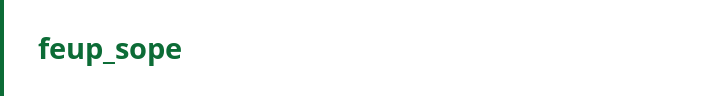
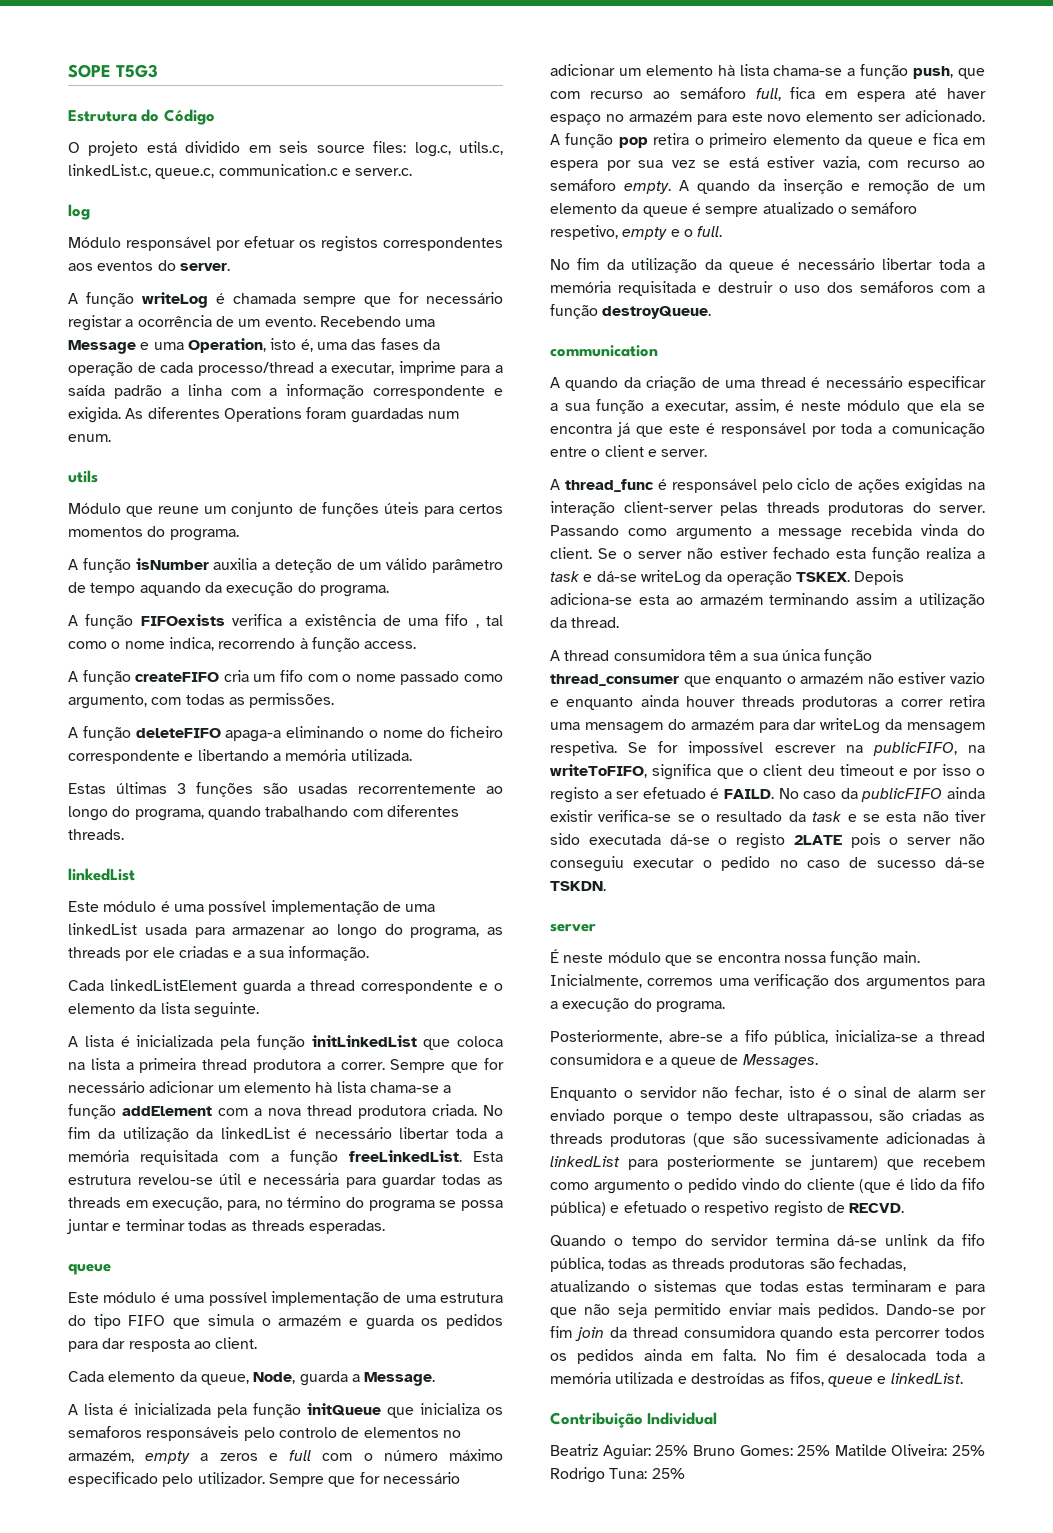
[38,37,182,66] feup_sope -> [68,64,158,78] [68,109,215,125] [68,141,504,157] [68,164,413,179] [68,204,90,220] [68,236,503,252] [68,260,230,271] [68,292,503,308] [68,315,436,331] [68,338,440,354] [68,361,503,376] [68,384,503,399] [68,407,459,423] [68,434,111,442] [68,470,98,483] [68,502,503,517] [68,526,239,541] [68,558,503,573] [68,582,389,597] [68,614,504,629] [68,637,417,652] [68,670,504,685] [68,693,335,709] [68,726,503,742] [68,749,412,764] [68,782,503,797] [68,805,459,821] [68,829,124,840] [68,868,135,881] [68,900,436,915] [68,923,503,939] [68,946,370,961] [68,979,503,995] [68,1002,259,1018] [68,1035,503,1050] [68,1058,505,1073] [68,1081,452,1093] [68,1104,503,1119] [68,1127,503,1142] [68,1150,504,1165] [68,1173,503,1189] [68,1196,504,1212] [67,1219,385,1234] [68,1264,111,1275] [68,1291,503,1306] [68,1314,503,1330] [68,1337,258,1352] [68,1371,436,1386] [68,1403,503,1418] [68,1426,461,1441] [68,1449,504,1464] [68,1472,460,1487] [550,64,986,79] [550,87,987,102] [550,110,985,125] [550,133,985,148] [550,156,985,171] [550,179,985,194] [550,202,918,217] [550,225,723,240] [550,258,985,273] [550,281,985,296] [550,304,712,319] [550,345,658,357] [550,376,986,391] [550,399,986,414] [550,422,985,437] [550,445,708,457] [550,478,986,494] [550,501,985,516] [550,524,985,540] [550,547,985,562] [550,570,905,586] [550,593,985,608] [550,617,620,628] [550,649,873,664] [550,672,985,687] [550,695,985,710] [550,718,985,734] [550,741,985,756] [550,764,986,780] [550,787,985,803] [550,810,987,822] [550,833,985,849] [550,856,985,872] [550,881,606,891] [550,924,596,932] [550,949,920,966] [550,974,985,990] [550,998,725,1013] [550,1030,985,1045] [550,1053,818,1069] [550,1086,986,1101] [550,1109,985,1124] [550,1132,986,1147] [550,1155,985,1170] [550,1178,985,1194] [550,1201,905,1217] [550,1234,985,1249] [550,1257,906,1272] [550,1280,985,1295] [550,1303,986,1318] [550,1326,985,1341] [550,1349,986,1364] [550,1372,963,1387] [550,1412,718,1428] [550,1444,985,1460] [550,1467,685,1483] SOPE T5G3 // Estrutura do Código // O projeto está dividido em seis source files: log.c, utils.c, linkedList.c, queue.c, communication.c e server.c. // log // Módulo responsável por efetuar os registos correspondentes aos eventos do server. // A função writeLog é chamada sempre que for necessário registar a ocorrência de um evento. Recebendo uma Message e uma Operation, isto é, uma das fases da operação de cada processo/thread a executar, imprime para a saída padrão a linha com a informação correspondente e exigida. As diferentes Operations foram guardadas num enum. // utils // Módulo que reune um conjunto de funções úteis para certos momentos do programa. // A função isNumber auxilia a deteção de um válido parâmetro de tempo aquando da execução do programa. // A função FIFOexists verifica a existência de uma fifo , tal como o nome indica, recorrendo à função access. // A função createFIFO cria um fifo com o nome passado como argumento, com todas as permissões. // A função deleteFIFO apaga-a eliminando o nome do ficheiro correspondente e libertando a memória utilizada. // Estas últimas 3 funções são usadas recorrentemente ao longo do programa, quando trabalhando com diferentes threads. // linkedList // Este módulo é uma possível implementação de uma linkedList usada para armazenar ao longo do programa, as threads por ele criadas e a sua informação. // Cada linkedListElement guarda a thread correspondente e o elemento da lista seguinte. // A lista é inicializada pela função initLinkedList que coloca na lista a primeira thread produtora a correr. Sempre que for necessário adicionar um elemento hà lista chama-se a função addElement com a nova thread produtora criada. No fim da utilização da linkedList é necessário libertar toda a memória requisitada com a função freeLinkedList. Esta estrutura revelou-se útil e necessária para guardar todas as threads em execução, para, no término do programa se possa juntar e terminar todas as threads esperadas. // queue // Este módulo é uma possível implementação de uma estrutura do tipo FIFO que simula o armazém e guarda os pedidos para dar resposta ao client. // Cada elemento da queue, Node, guarda a Message. // A lista é inicializada pela função initQueue que inicializa os semaforos responsáveis pelo controlo de elementos no armazém, empty a zeros e full com o número máximo especificado pelo utilizador. Sempre que for necessário adicionar um elemento hà lista chama-se a função push, que com recurso ao semáforo full, fica em espera até haver espaço no armazém para este novo elemento ser adicionado. A função pop retira o primeiro elemento da queue e fica em espera por sua vez se está estiver vazia, com recurso ao semáforo empty. A quando da inserção e remoção de um elemento da queue é sempre atualizado o semáforo respetivo, empty e o full. // No fim da utilização da queue é necessário libertar toda a memória requisitada e destruir o uso dos semáforos com a função destroyQueue. // communication // A quando da criação de uma thread é necessário especificar a sua função a executar, assim, é neste módulo que ela se encontra já que este é responsável por toda a comunicação entre o client e server. // A thread_func é responsável pelo ciclo de ações exigidas na interação client-server pelas threads produtoras do server. Passando como argumento a message recebida vinda do client. Se o server não estiver fechado esta função realiza a task e dá-se writeLog da operação TSKEX. Depois adiciona-se esta ao armazém terminando assim a utilização da thread. // A thread consumidora têm a sua única função thread_consumer que enquanto o armazém não estiver vazio e enquanto ainda houver threads produtoras a correr retira uma mensagem do armazém para dar writeLog da mensagem respetiva. Se for impossível escrever na publicFIFO, na writeToFIFO, significa que o client deu timeout e por isso o registo a ser efetuado é FAILD. No caso da publicFIFO ainda existir verifica-se se o resultado da task e se esta não tiver sido executada dá-se o registo 2LATE pois o server não conseguiu executar o pedido no caso de sucesso dá-se TSKDN. // server // É neste módulo que se encontra nossa função main. Inicialmente, corremos uma verificação dos argumentos para a execução do programa. // Posteriormente, abre-se a fifo pública, inicializa-se a thread consumidora e a queue de Messages. // Enquanto o servidor não fechar, isto é o sinal de alarm ser enviado porque o tempo deste ultrapassou, são criadas as threads produtoras (que são sucessivamente adicionadas à linkedList para posteriormente se juntarem) que recebem como argumento o pedido vindo do cliente (que é lido da fifo pública) e efetuado o respetivo registo de RECVD. // Quando o tempo do servidor termina dá-se unlink da fifo pública, todas as threads produtoras são fechadas, atualizando o sistemas que todas estas terminaram e para que não seja permitido enviar mais pedidos. Dando-se por fim join da thread consumidora quando esta percorrer todos os pedidos ainda em falta. No fim é desalocada toda a memória utilizada e destroídas as fifos, queue e linkedList. // Contribuição Individual // Beatriz Aguiar: 25% Bruno Gomes: 25% Matilde Oliveira: 25% Rodrigo Tuna: 25%

